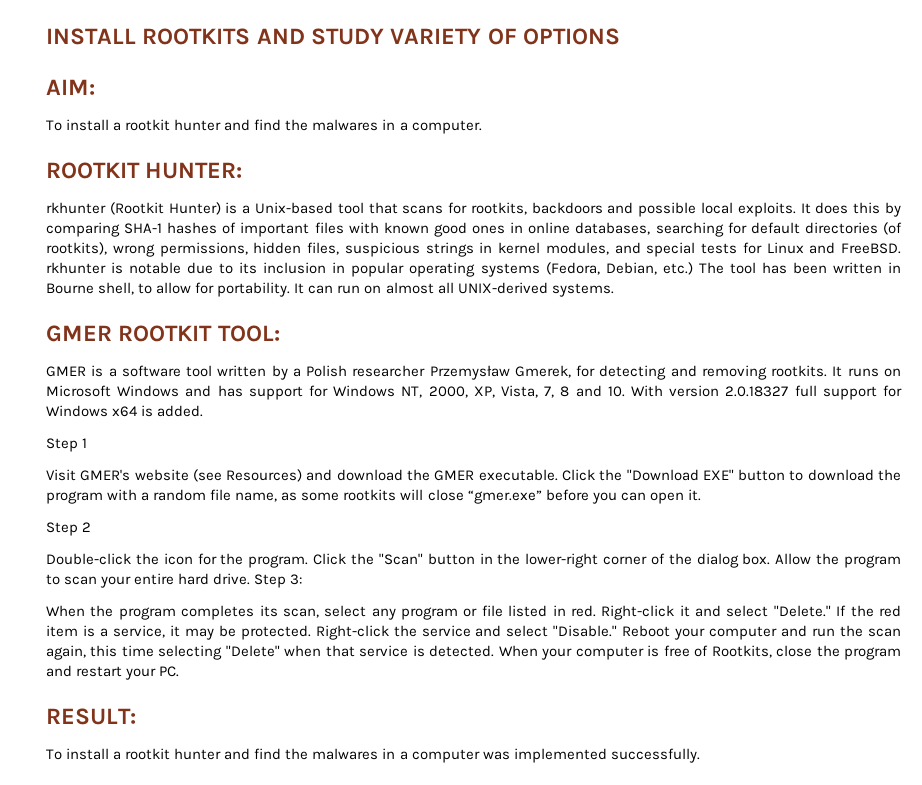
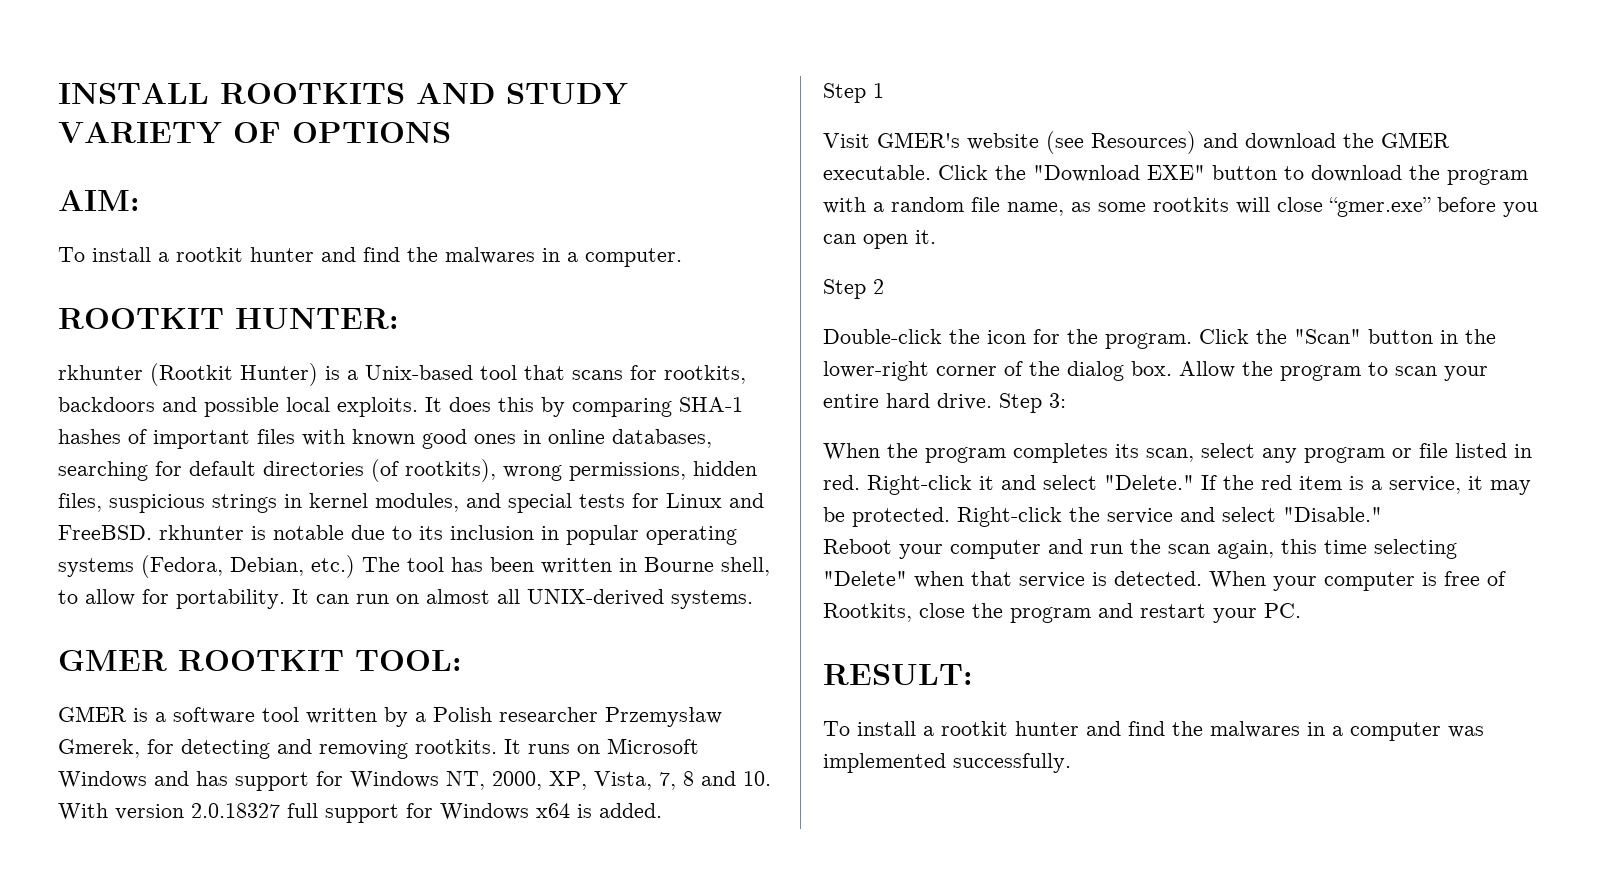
(618, 631) none -> (1382, 514) //

